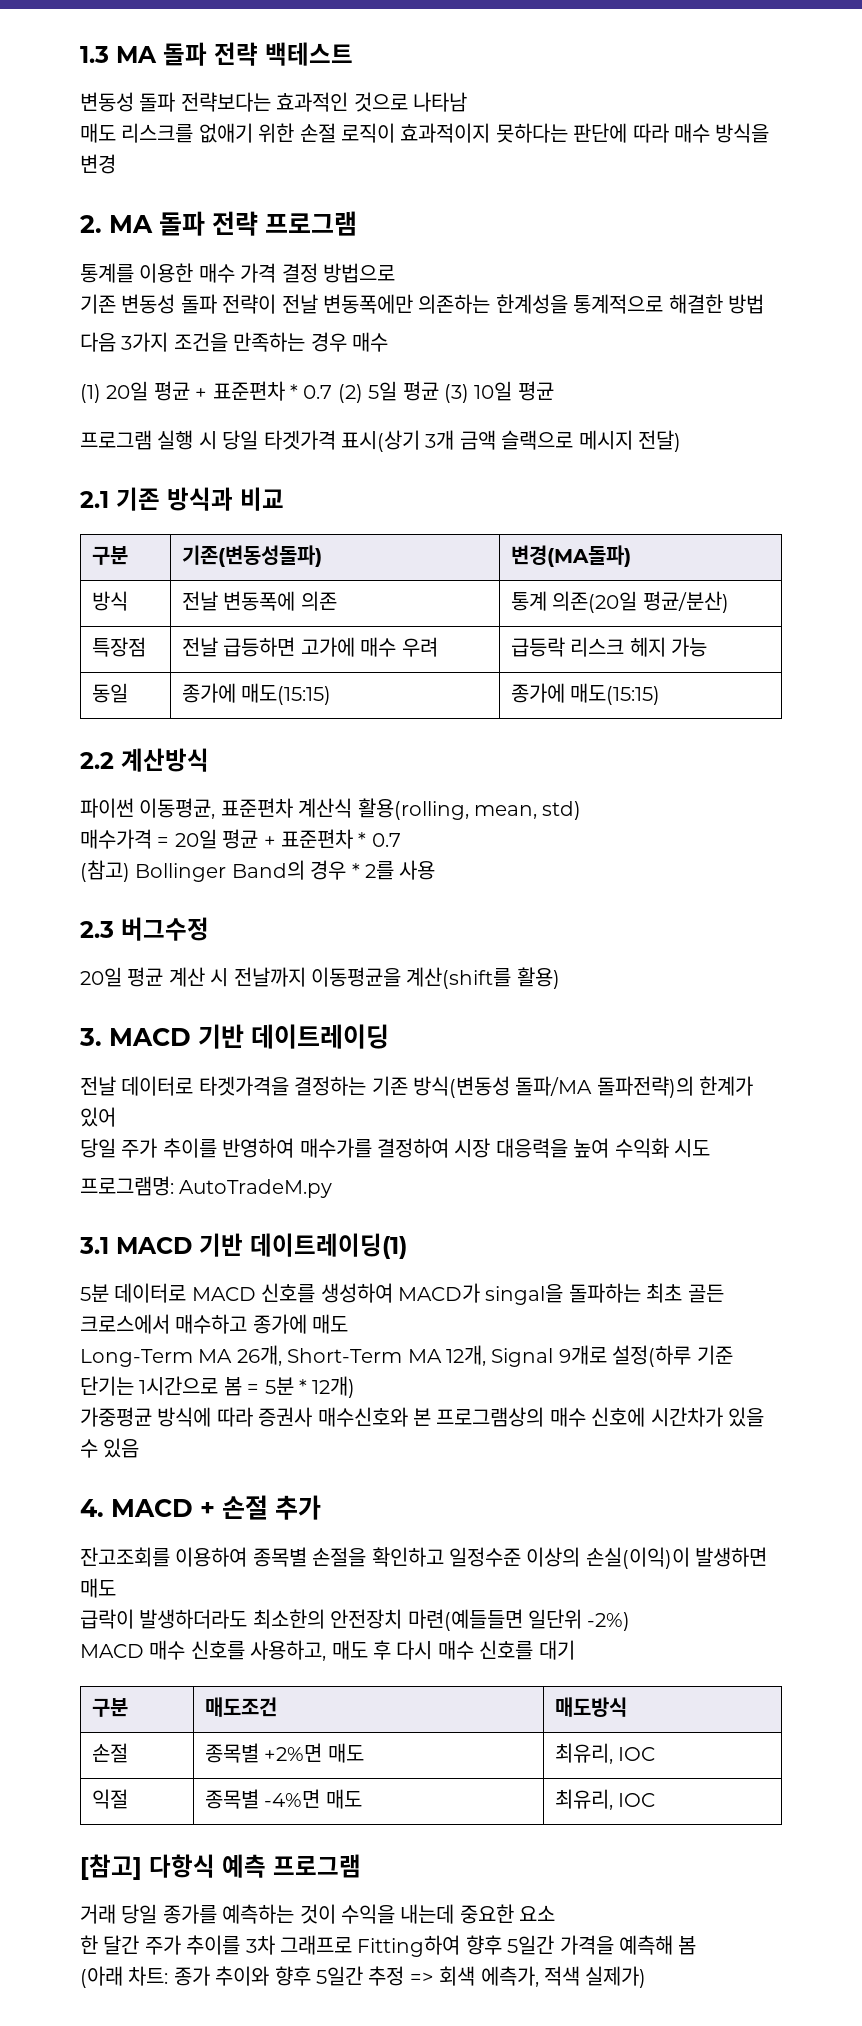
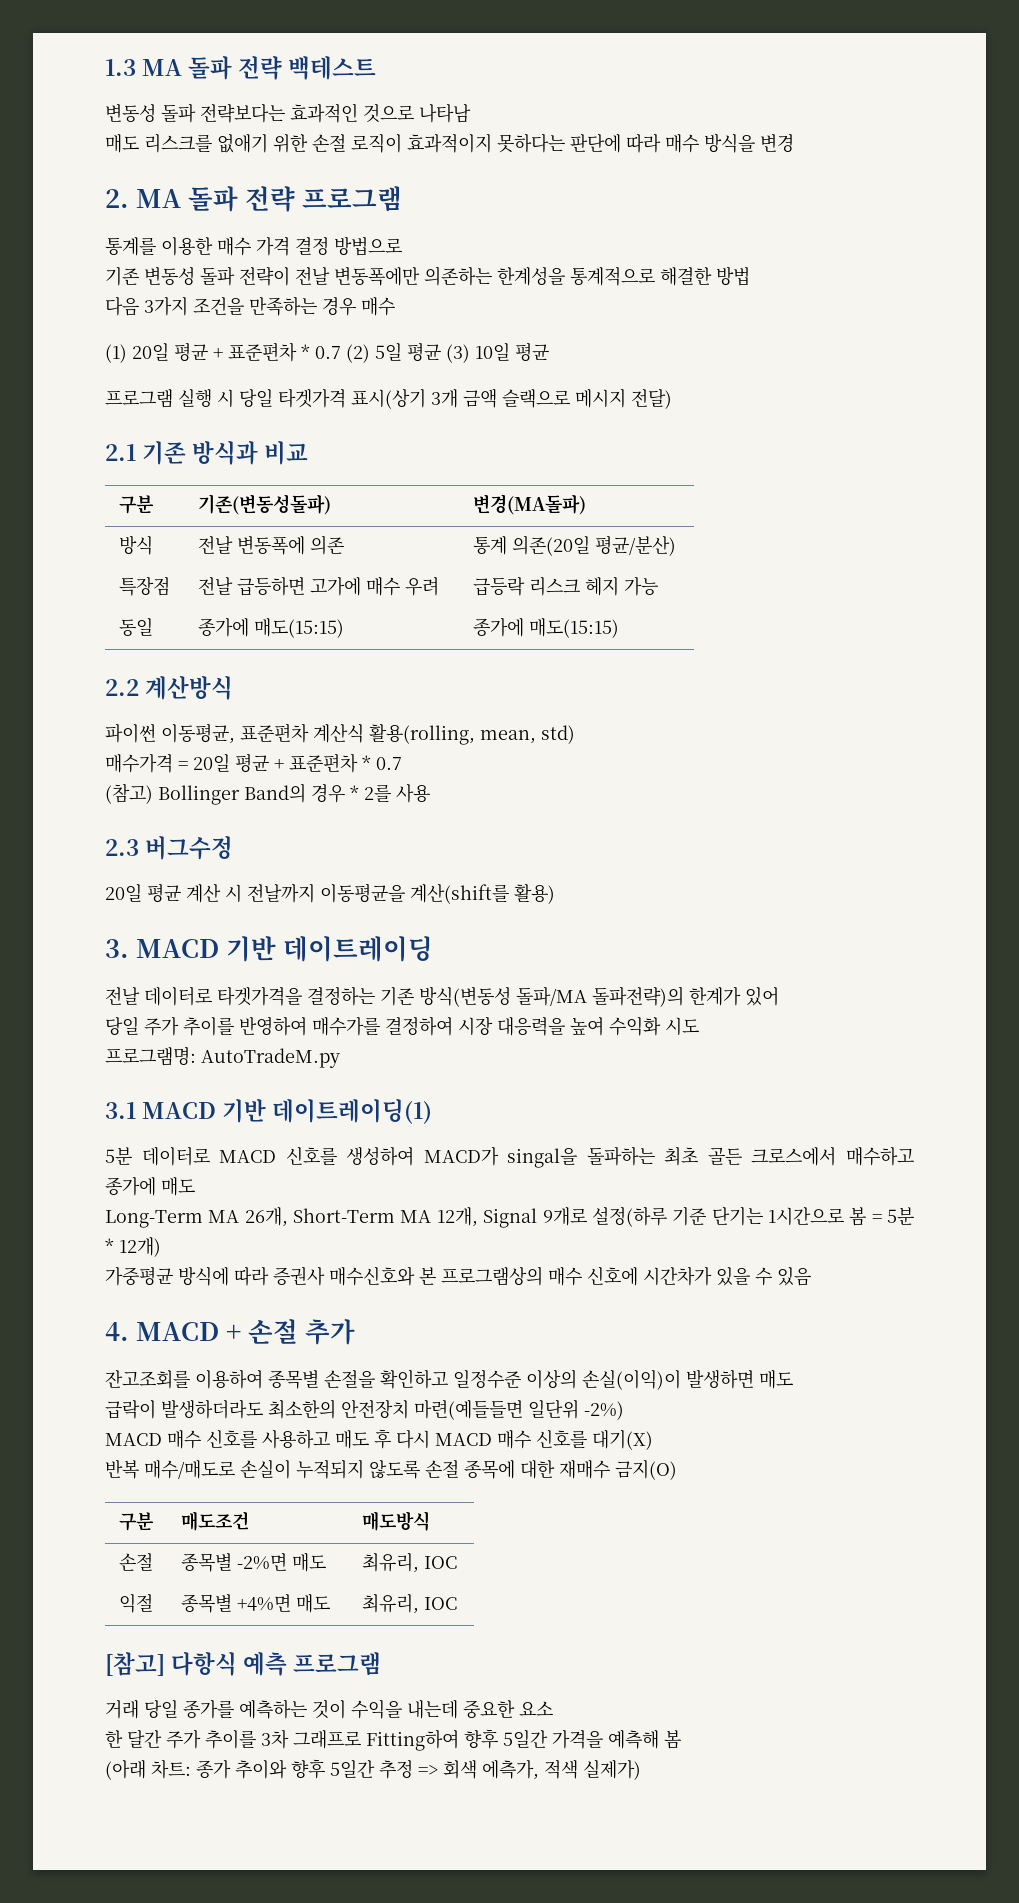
[250,1640,327,1661] 사용하고, -> [262,1430,330,1449] 사용하고
[437,1640,575,1660] 매수 신호를 대기 -> [435,1430,653,1450] [105,1459,677,1480] MACD 매수 신호를 대기(X) // 반복 매수/매도로 손실이 누적되지 않도록 손절 종목에 대한 재매수 금지(O)
[264,1743,323,1762] +2%면 -> [236,1553,287,1571] -2%면
[264,1789,321,1808] -4%면 -> [236,1594,291,1612] +4%면

